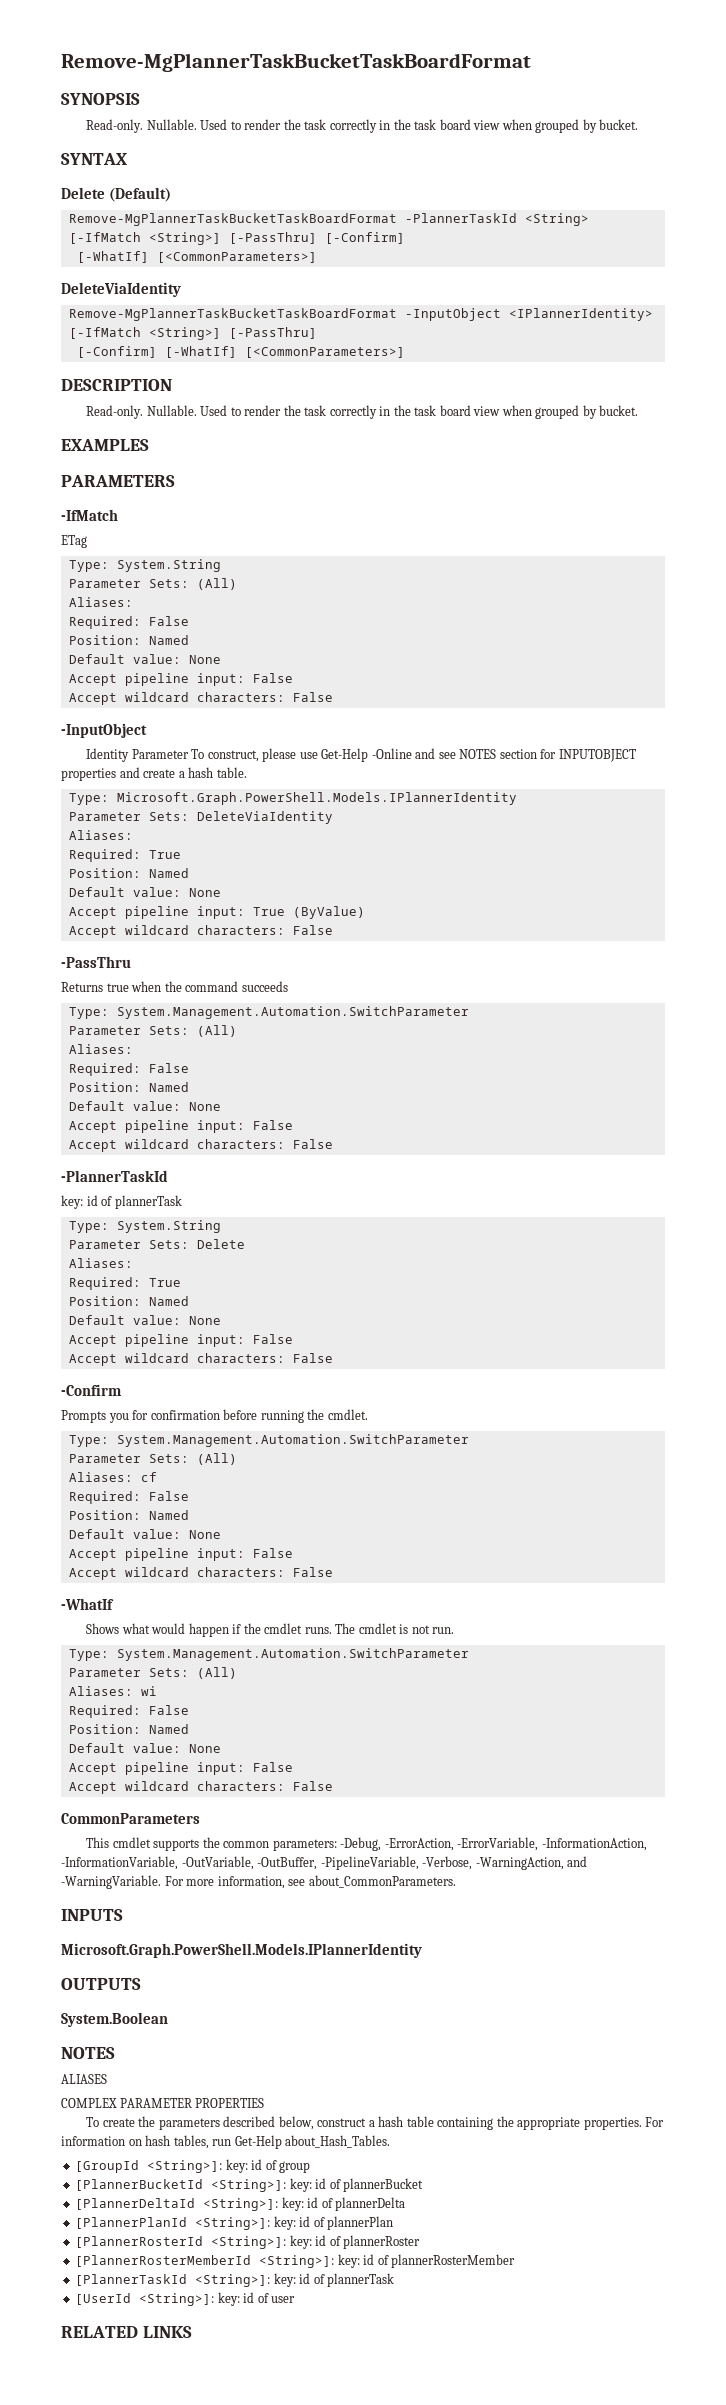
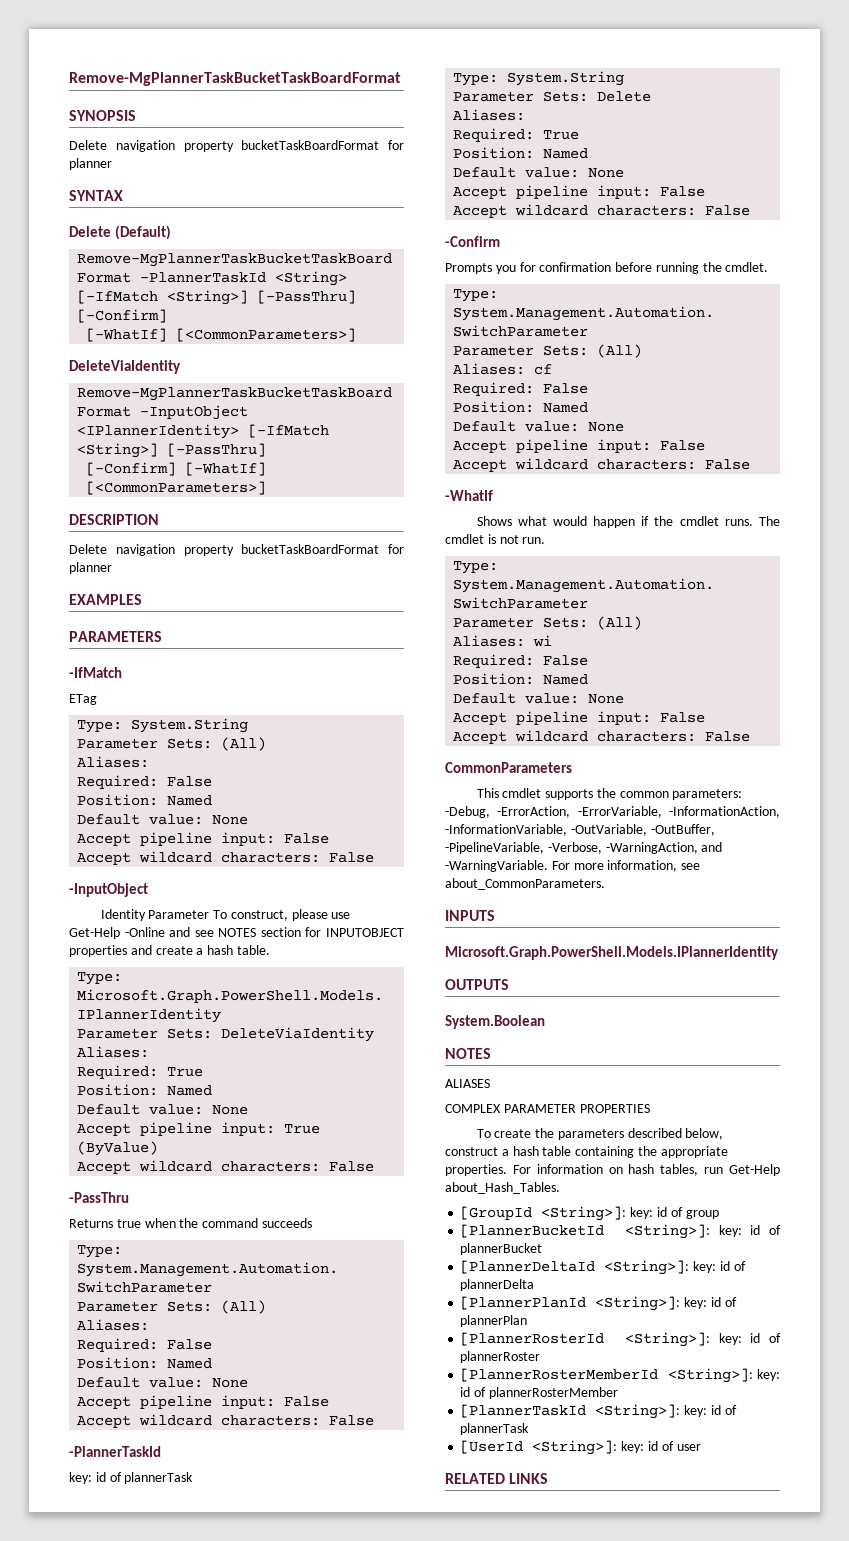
[86,119,639,133] Read-only. Nullable. Used to render the task correctly in the task board view when grouped by bucket. -> [69,140,404,152] [69,158,112,170] Delete navigation property bucketTaskBoardFormat for planner
[86,405,639,419] Read-only. Nullable. Used to render the task correctly in the task board view when grouped by bucket. -> [69,544,404,556] [69,562,112,574] Delete navigation property bucketTaskBoardFormat for planner

